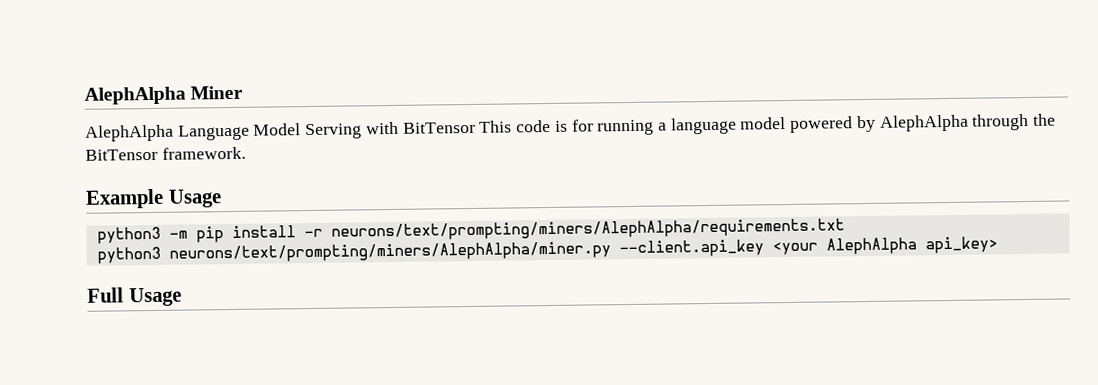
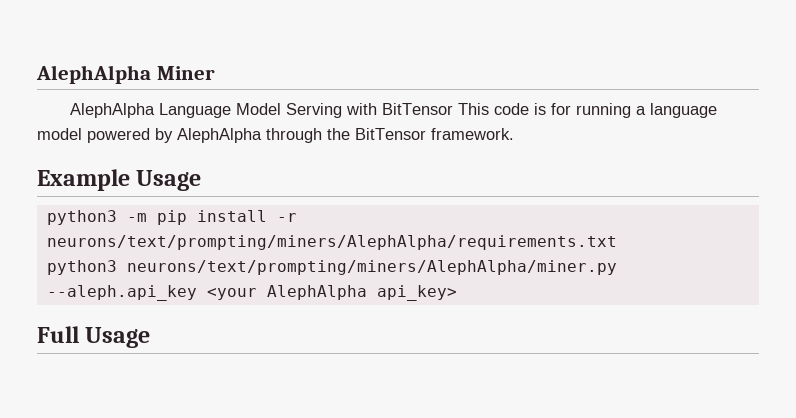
[618,239,764,258] --client.api_key -> [46,285,197,301] --aleph.api_key

